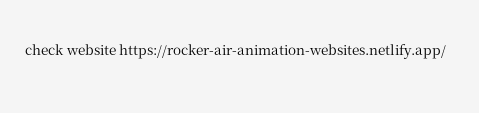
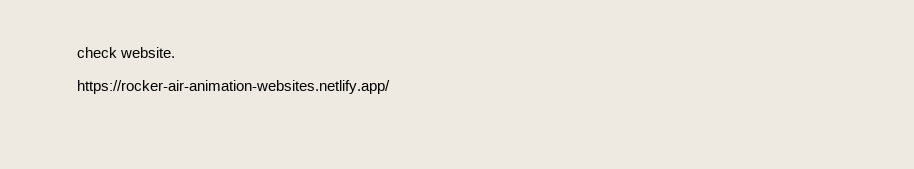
[65,44,116,55] website -> [120,47,176,58] website. //

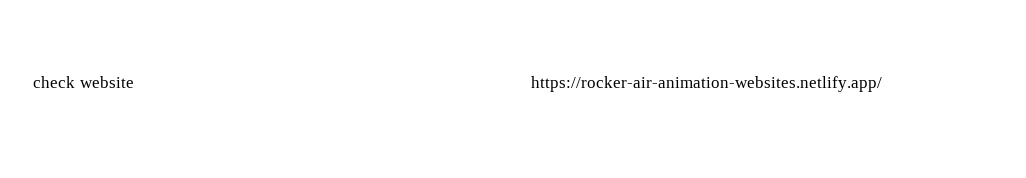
[120,47,176,58] website. -> [79,76,134,88] website

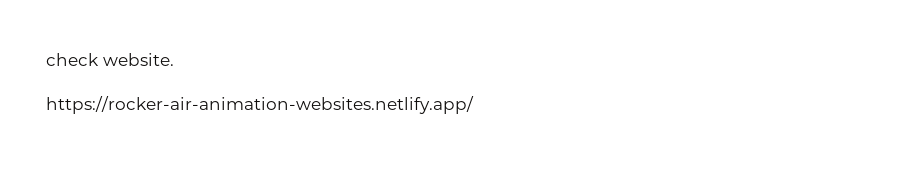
[79,76,134,88] website -> [102,53,174,66] website.

